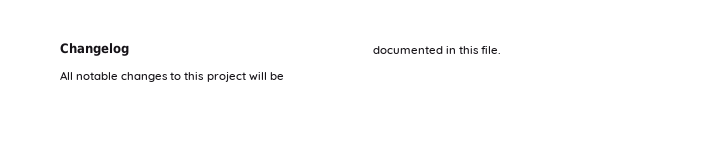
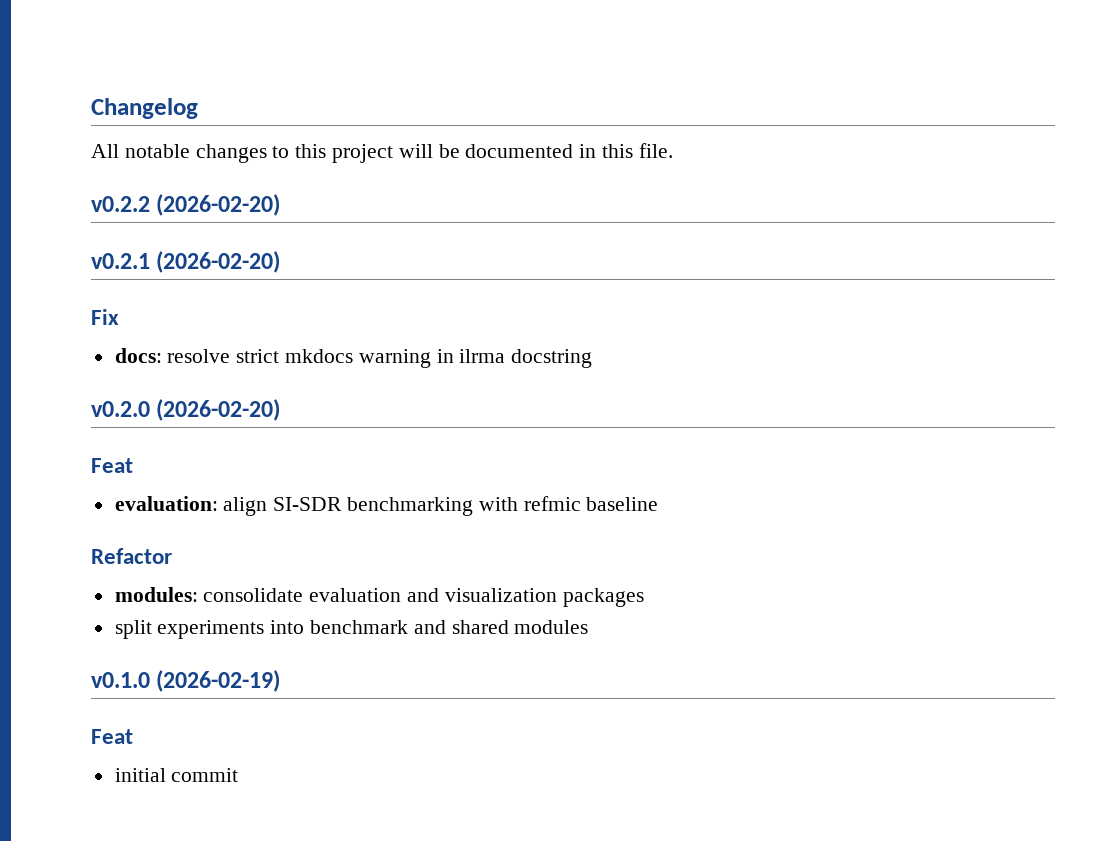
(502, 50) none -> [91,194,281,216] [91,251,281,273] [91,309,119,325] [114,348,593,368] [91,399,281,421] [91,458,133,473] [114,496,659,516] [91,548,172,564] [114,587,644,607] [114,620,589,639] [91,670,281,692] [91,729,133,744] [114,768,239,782] // v0.2.2 (2026-02-20) // v0.2.1 (2026-02-20) // Fix // docs: resolve strict mkdocs warning in ilrma docstring // v0.2.0 (2026-02-20) // Feat // evaluation: align SI-SDR benchmarking with refmic baseline // Refactor // modules: consolidate evaluation and visualization packages // split experiments into benchmark and shared modules // v0.1.0 (2026-02-19) // Feat // initial commit

